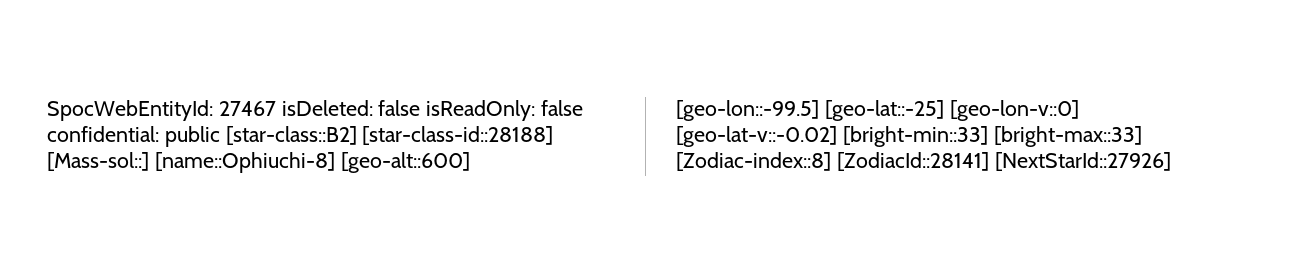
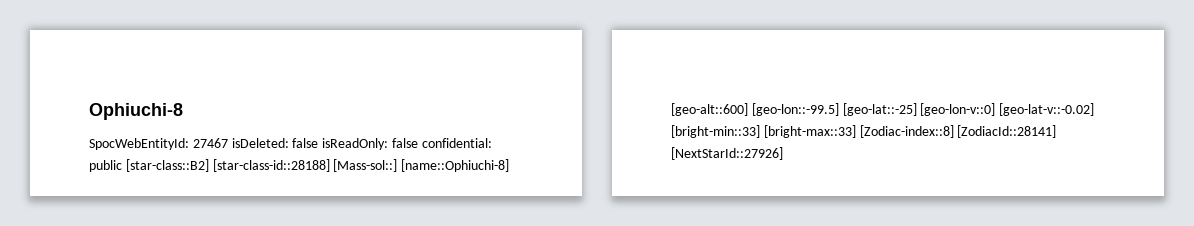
(47, 110) none -> [89,103,183,120] Ophiuchi-8 //

